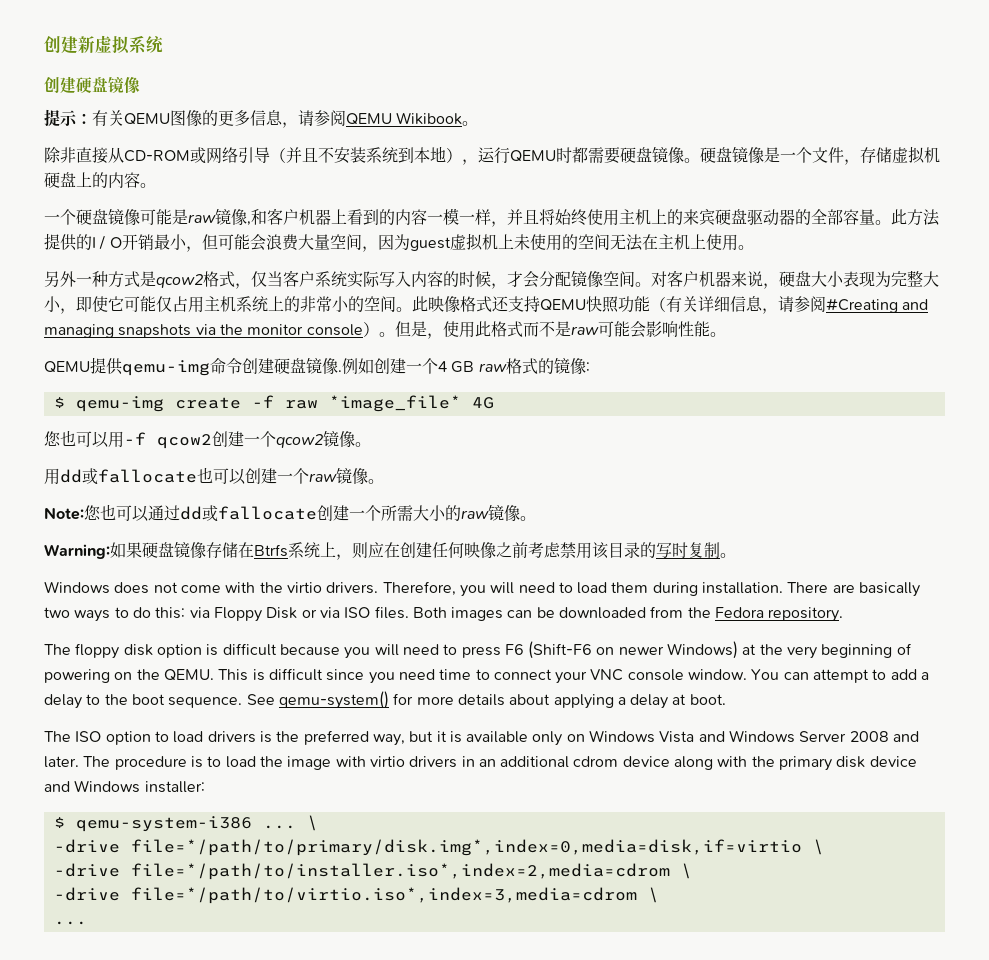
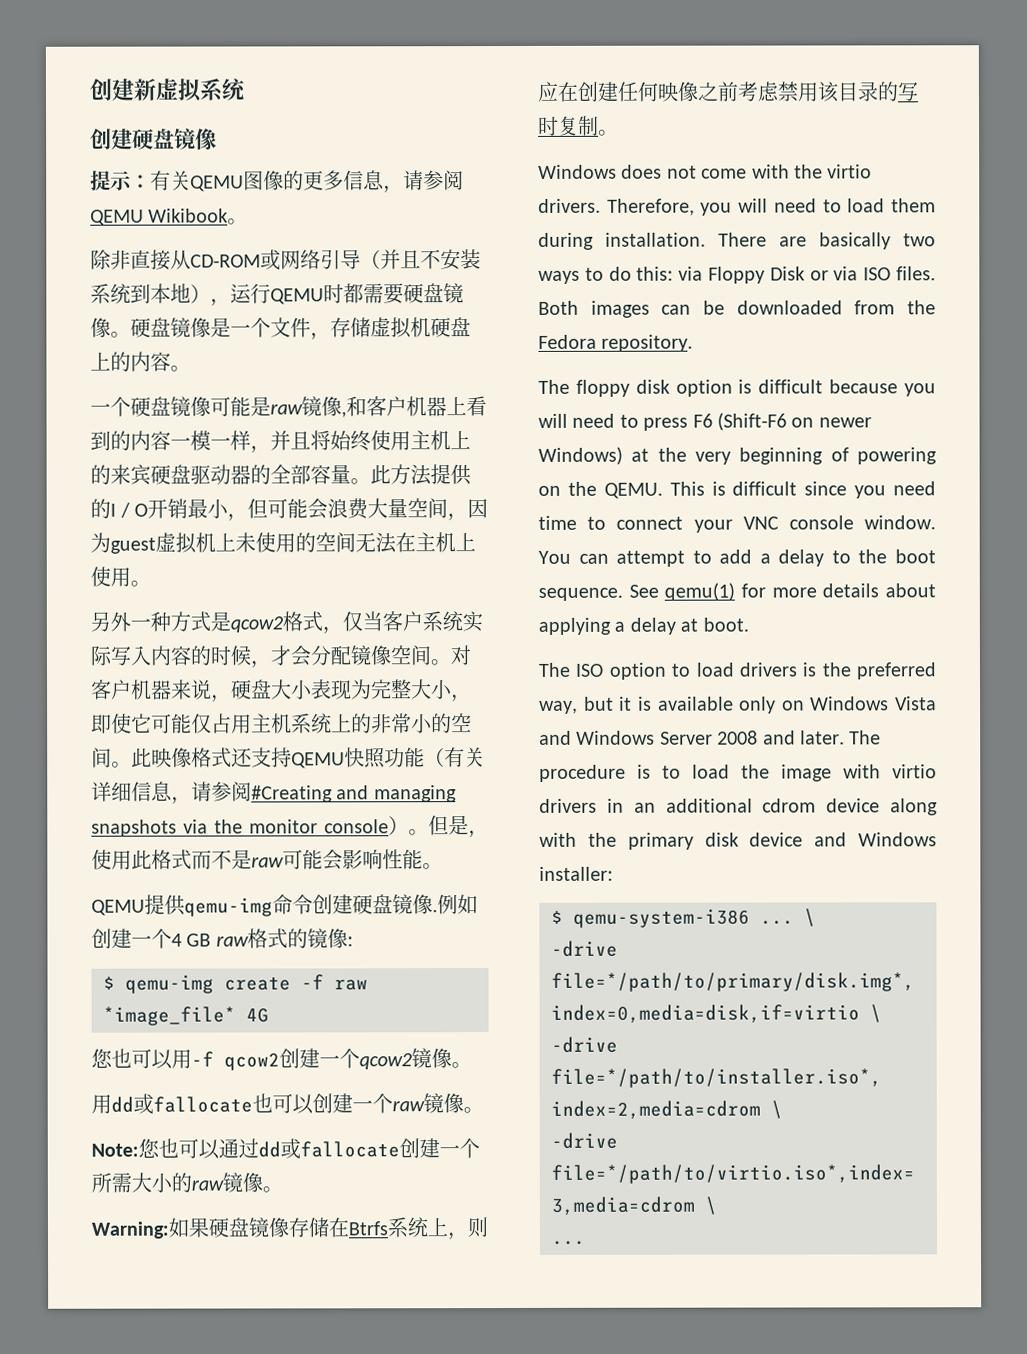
[278,691,389,709] qemu-system() -> [664,582,736,601] qemu(1)

